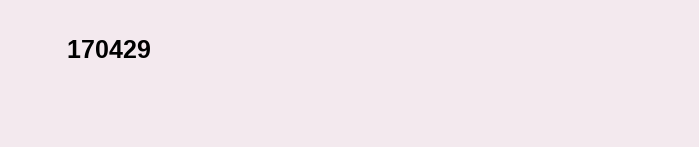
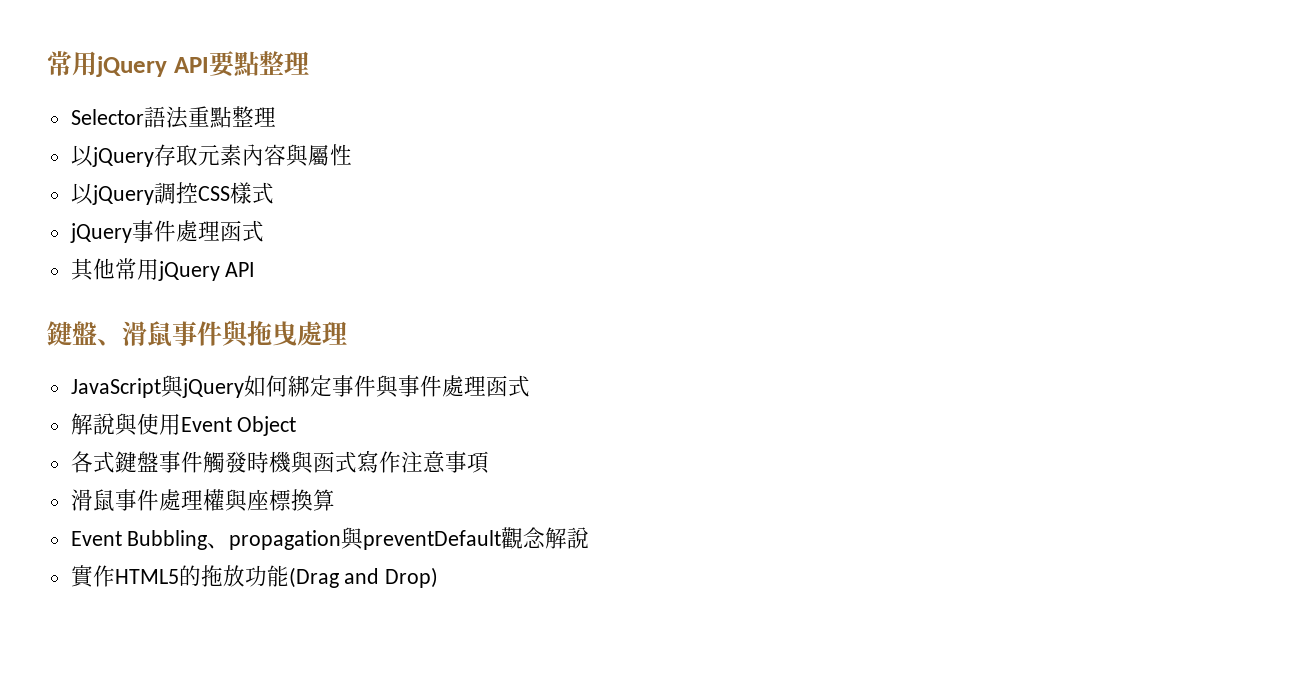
[67,40,151,58] 170429 -> [47,51,309,77] [70,106,276,129] [70,144,352,167] [70,182,274,205] [69,220,264,243] [70,258,256,281] [47,320,347,348] [70,375,530,398] [70,413,297,436] [70,451,489,474] [70,489,335,512] [70,527,590,550] [70,565,439,588] 常用jQuery API要點整理 // Selector語法重點整理 // 以jQuery存取元素內容與屬性 // 以jQuery調控CSS樣式 // jQuery事件處理函式 // 其他常用jQuery API // 鍵盤、滑鼠事件與拖曳處理 // JavaScript與jQuery如何綁定事件與事件處理函式 // 解說與使用Event Object // 各式鍵盤事件觸發時機與函式寫作注意事項 // 滑鼠事件處理權與座標換算 // Event Bubbling、propagation與preventDefault觀念解說 // 實作HTML5的拖放功能(Drag and Drop)

